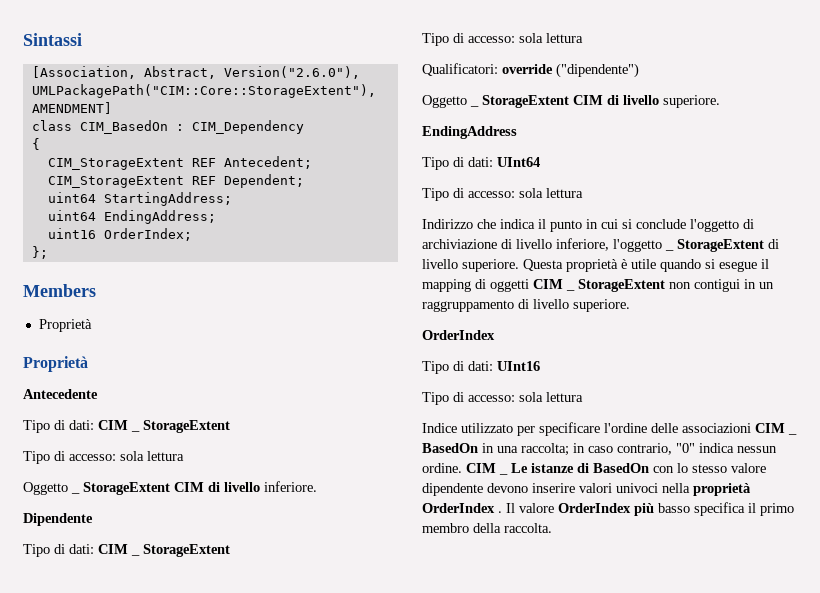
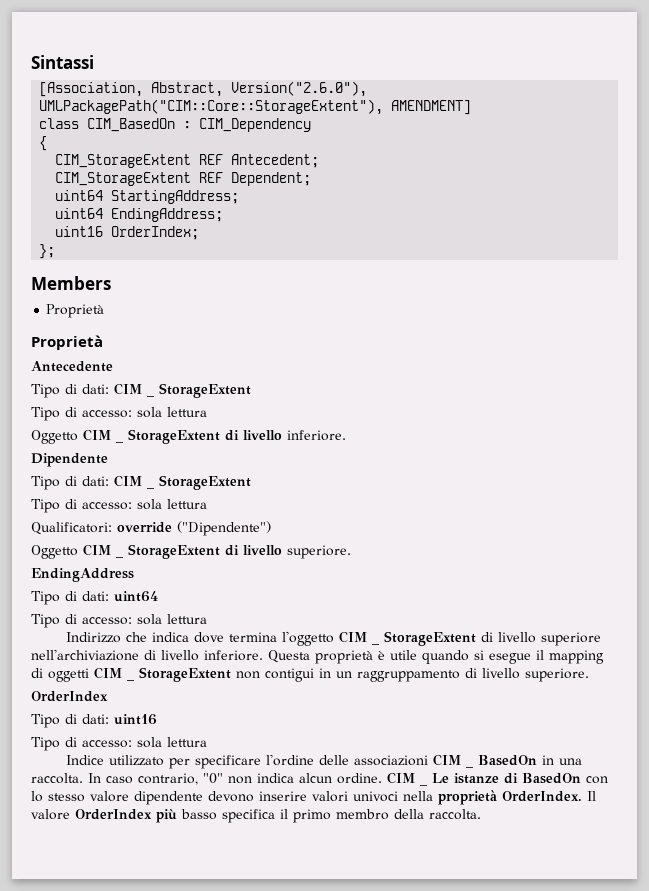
[71,482,204,495] _ StorageExtent CIM -> [83,429,220,444] CIM _ StorageExtent
[556,63,639,78] [422,95,603,108] ("dipendente") // Oggetto _ StorageExtent CIM -> [177,521,271,536] [31,544,220,559] ("Dipendente") // Oggetto CIM _ StorageExtent
[497,157,540,167] UInt64 -> [114,591,158,602] uint64
[538,219,754,232] [422,238,779,252] [422,259,519,272] il punto in cui si conclude l'oggetto di archiviazione di livello inferiore, l'oggetto _ StorageExtent di livello superiore. -> [193,631,601,646] [31,649,263,661] dove termina l'oggetto CIM _ StorageExtent di livello superiore nell'archiviazione di livello inferiore.
[497,361,540,371] UInt16 -> [114,714,157,725] uint16
[521,443,585,456] raccolta; in -> [31,773,101,784] raccolta. In
[699,443,777,453] indica nessun -> [228,773,332,784] non indica alcun
[422,503,502,513] OrderIndex . -> [502,791,582,802] OrderIndex.

